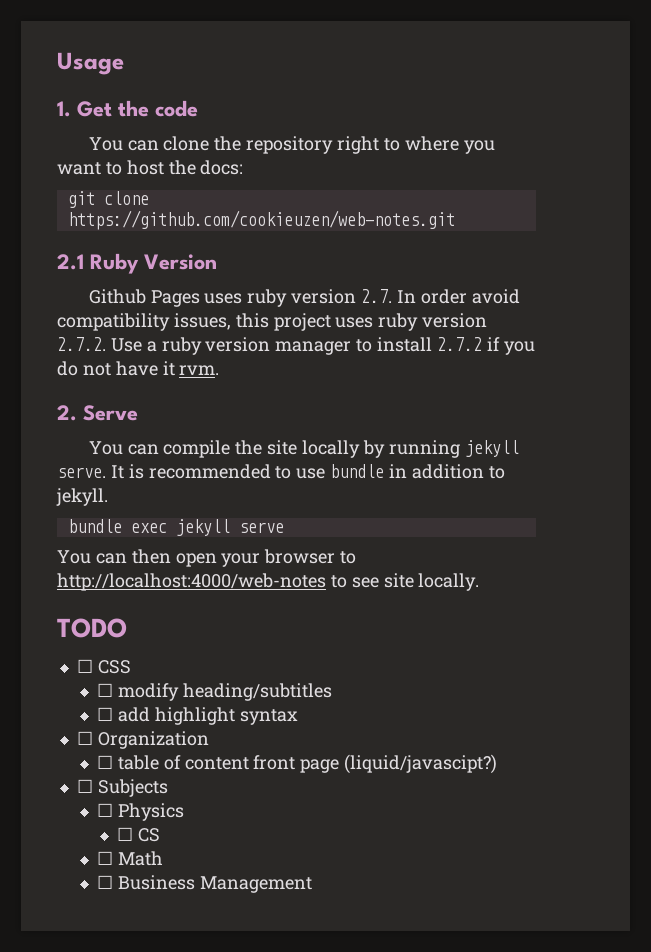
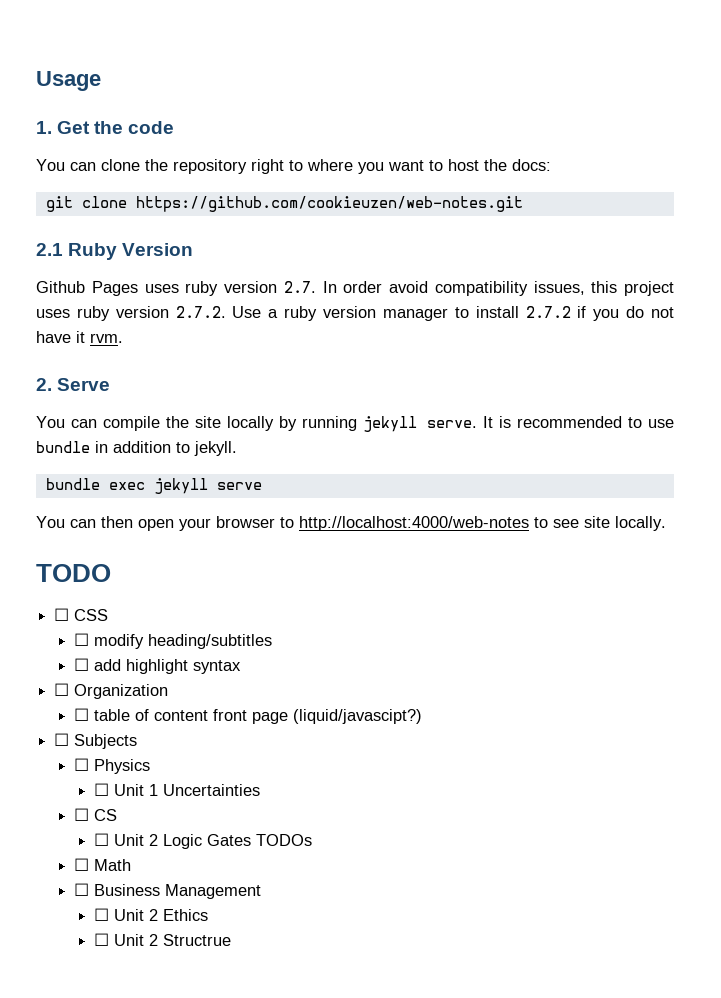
[138,828,161,842] CS -> [113,784,260,796] [74,808,118,821] [93,833,312,849] Unit 1 Uncertainties // ☐ CS // ☐ Unit 2 Logic Gates TODOs
(312, 884) none -> [93,908,208,921] [93,933,231,946] // ☐ Unit 2 Ethics // ☐ Unit 2 Structrue

